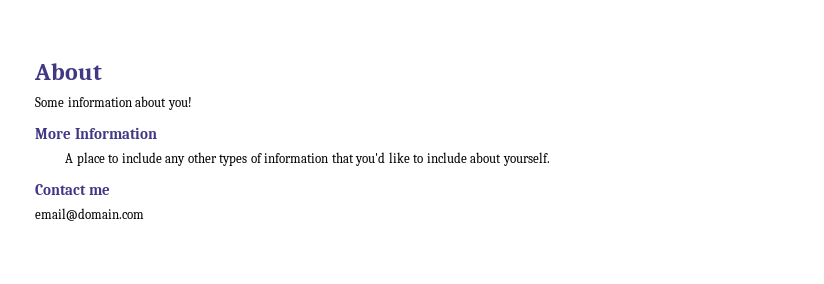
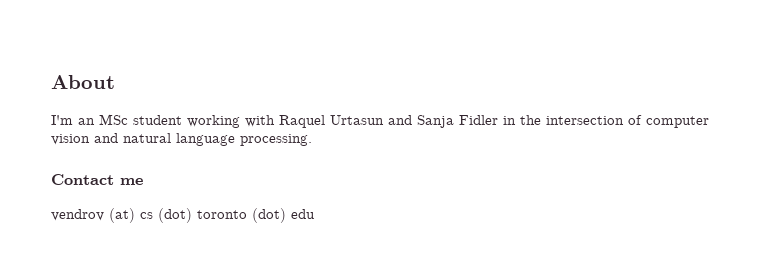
[35,96,192,110] [35,127,158,139] [65,152,550,166] [35,184,111,195] [35,208,144,221] Some information about you! // More Information // A place to include any other types of information that you'd like to include about yourself. // Contact me // email@domain.com -> [51,114,709,128] [51,133,312,146] [51,174,143,185] [51,208,315,223] I'm an MSc student working with Raquel Urtasun and Sanja Fidler in the intersection of computer vision and natural language processing. // Contact me // vendrov (at) cs (dot) toronto (dot) edu

